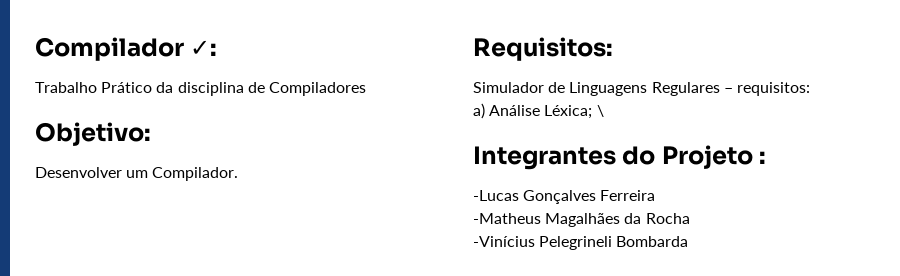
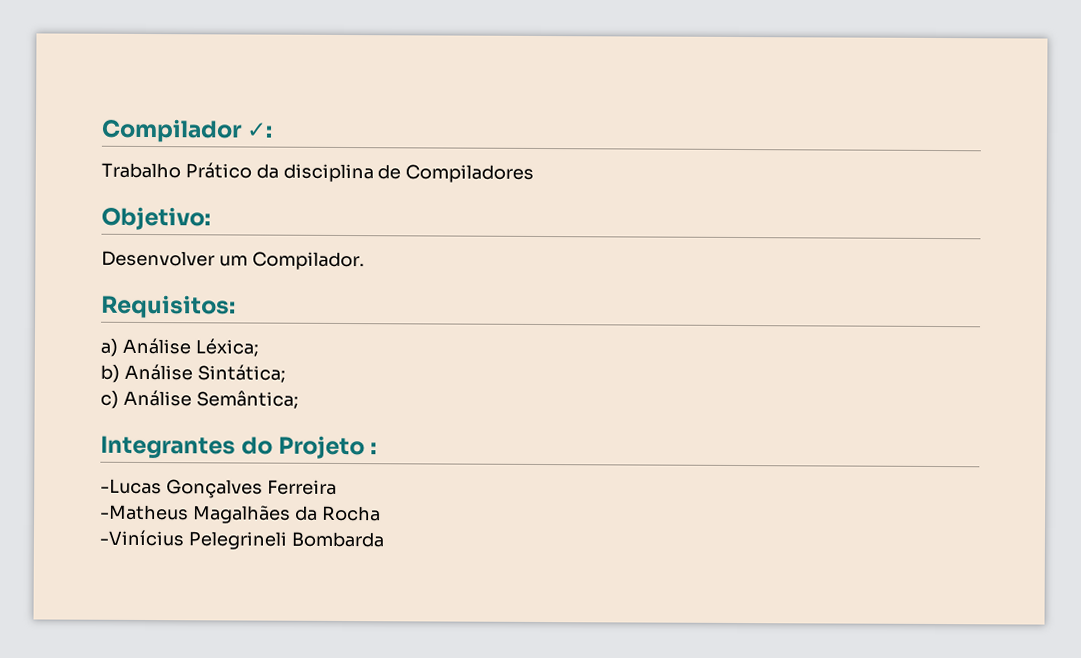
[473,82,810,96] [473,103,604,119] Simulador de Linguagens Regulares – requisitos: // a) Análise Léxica; \ -> [100,337,259,357] [100,363,286,383] [100,389,299,409] a) Análise Léxica; // b) Análise Sintática; // c) Análise Semântica;

